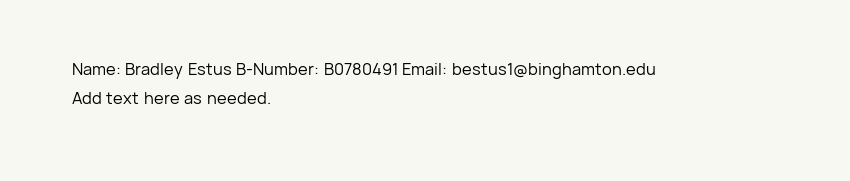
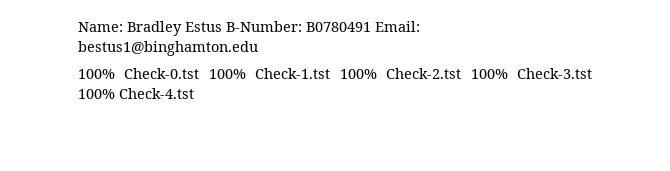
[72,92,271,104] Add text here as needed. -> [78,68,592,79] [78,88,194,99] 100% Check-0.tst 100% Check-1.tst 100% Check-2.tst 100% Check-3.tst 100% Check-4.tst

